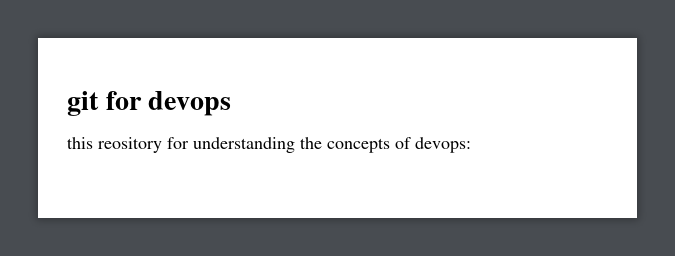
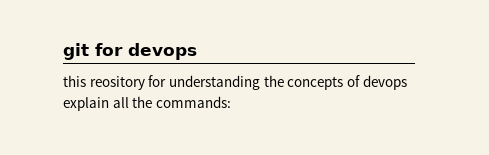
[415,137,471,153] devops: -> [362,75,407,90] [63,96,231,111] devops explain all the commands:

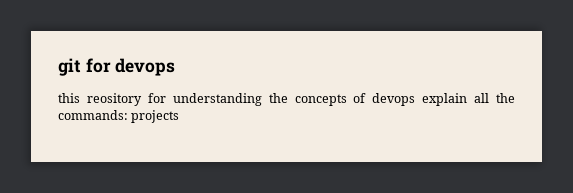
(231, 102) none -> [131,110,180,123] projects

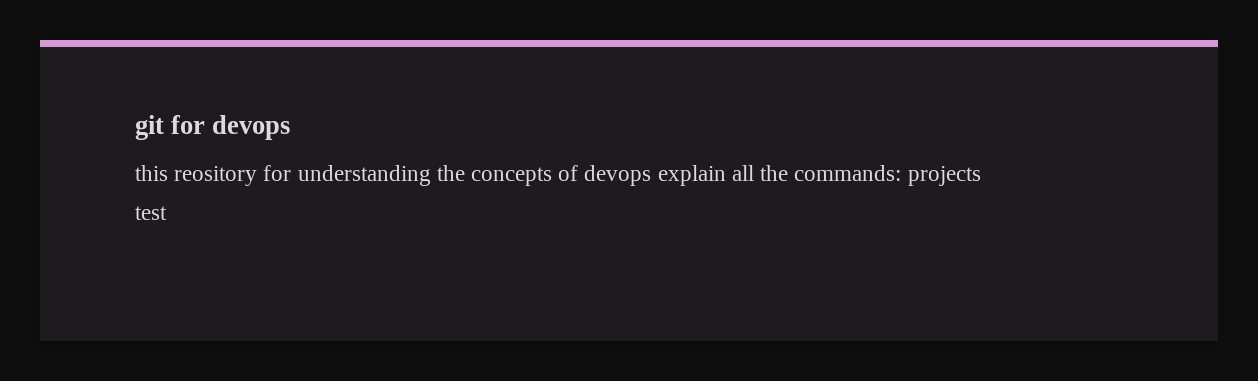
(180, 116) none -> [135,206,167,220] // test

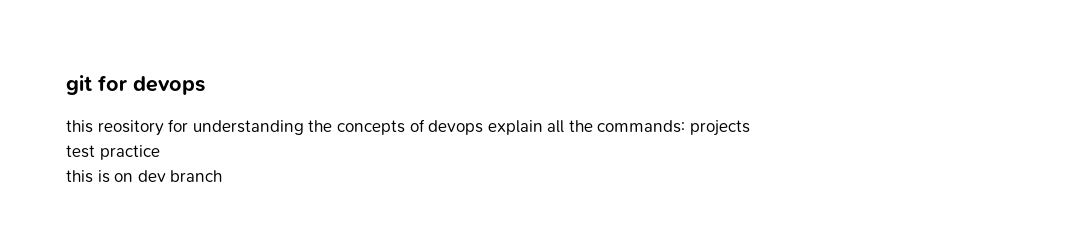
(167, 213) none -> [99,145,160,160] [66,170,223,183] practice // this is on dev branch

